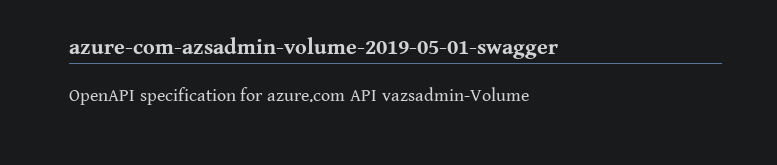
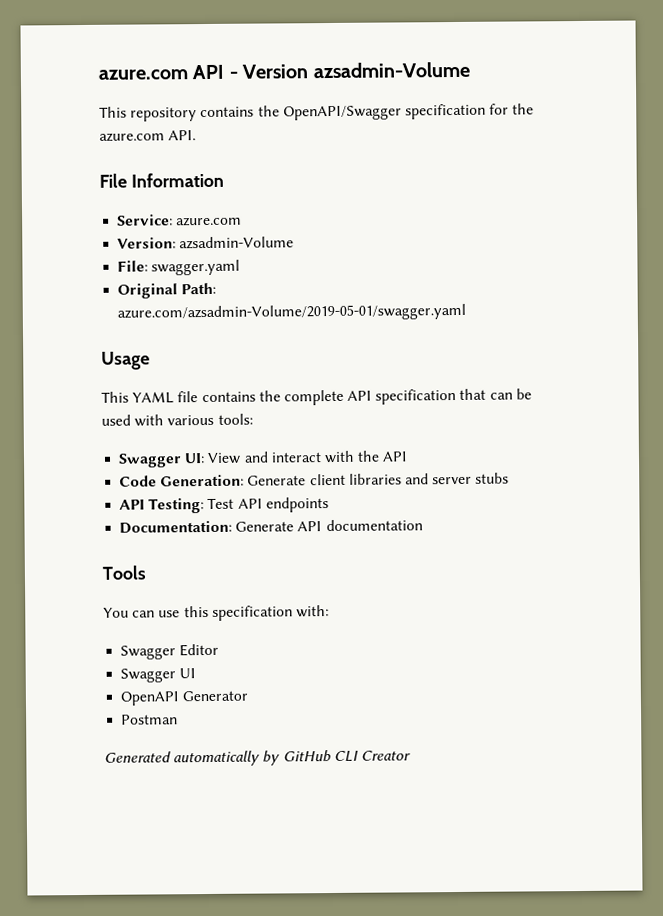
[69,37,558,59] [69,87,529,105] azure-com-azsadmin-volume-2019-05-01-swagger // OpenAPI specification for azure.com API vazsadmin-Volume -> [98,61,470,80] [99,103,535,122] [99,130,197,142] [99,172,224,188] [117,214,243,227] [117,236,295,250] [117,259,241,276] [117,282,217,299] [117,303,467,322] [101,351,150,370] [101,388,532,406] [101,413,253,427] [118,450,409,468] [119,472,510,487] [119,497,329,514] [119,519,423,534] [102,565,146,580] [103,605,329,621] [120,643,220,660] [120,668,197,683] [120,690,249,706] [121,714,179,725] [104,750,411,767] azure.com API - Version azsadmin-Volume // This repository contains the OpenAPI/Swagger specification for the azure.com API. // File Information // Service: azure.com // Version: azsadmin-Volume // File: swagger.yaml // Original Path: azure.com/azsadmin-Volume/2019-05-01/swagger.yaml // Usage // This YAML file contains the complete API specification that can be used with various tools: // Swagger UI: View and interact with the API // Code Generation: Generate client libraries and server stubs // API Testing: Test API endpoints // Documentation: Generate API documentation // Tools // You can use this specification with: // Swagger Editor // Swagger UI // OpenAPI Generator // Postman // Generated automatically by GitHub CLI Creator

